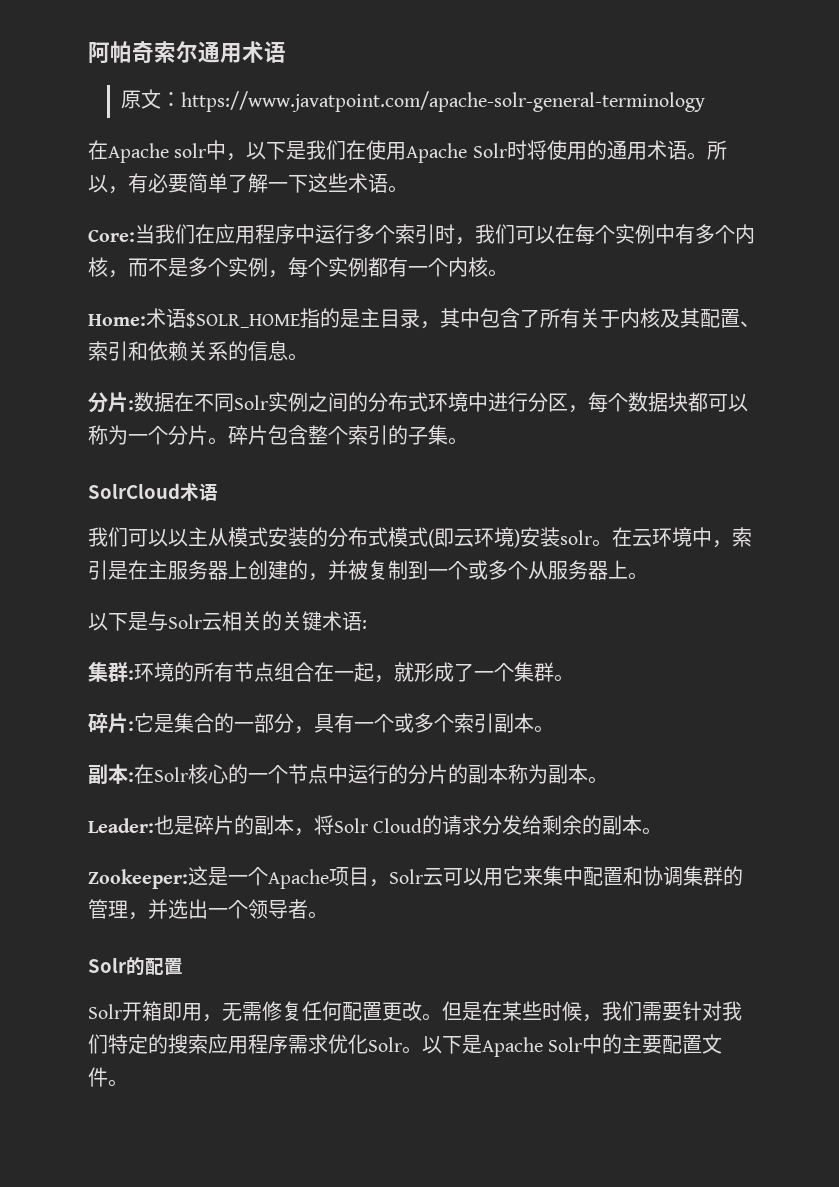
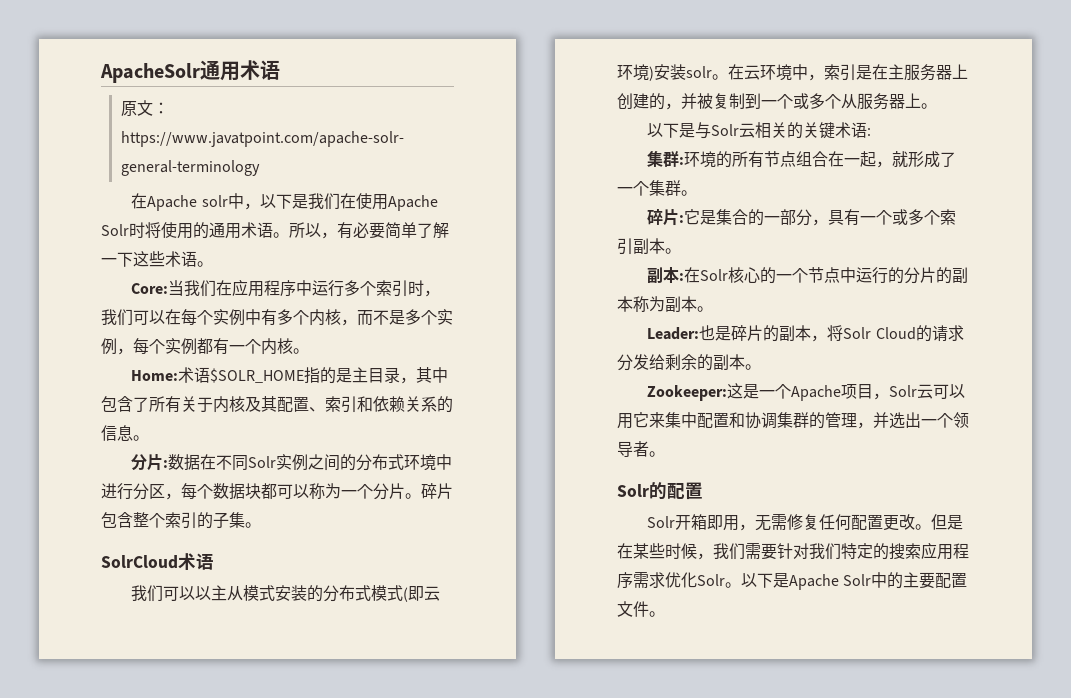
[88,41,198,64] 阿帕奇索尔 -> [100,63,200,83] ApacheSolr

